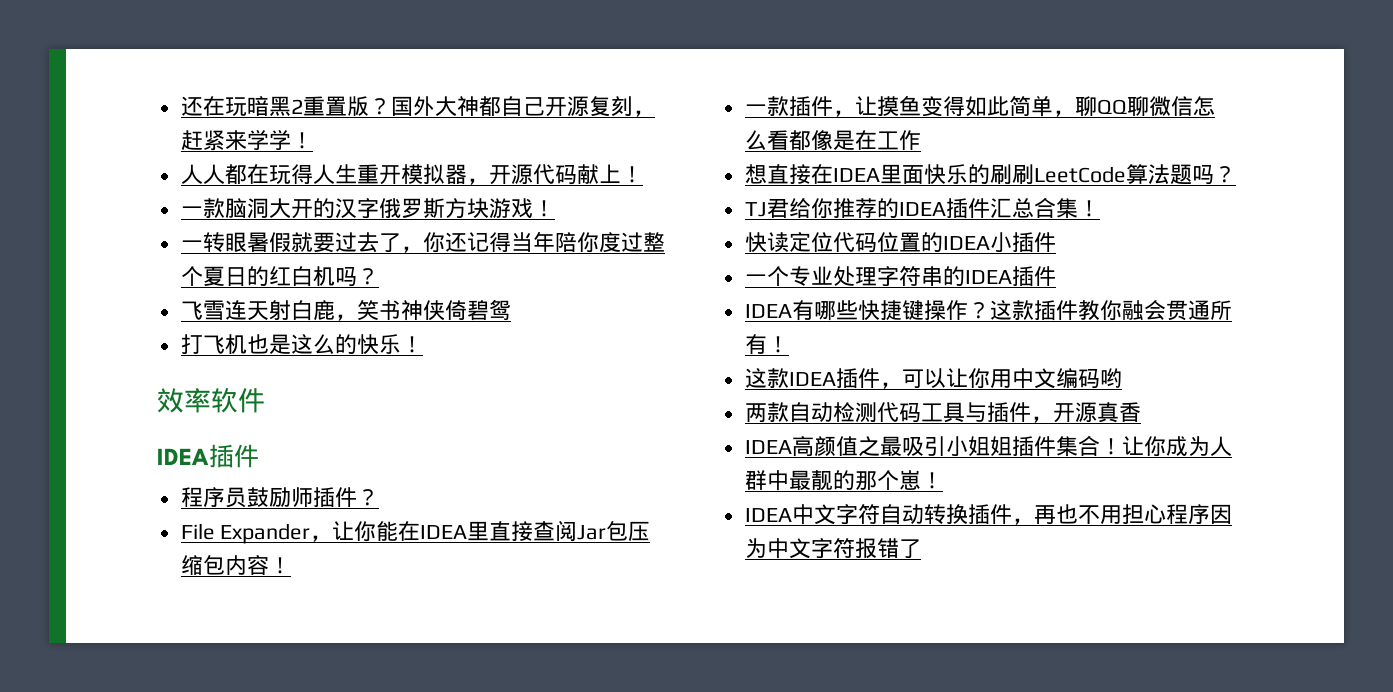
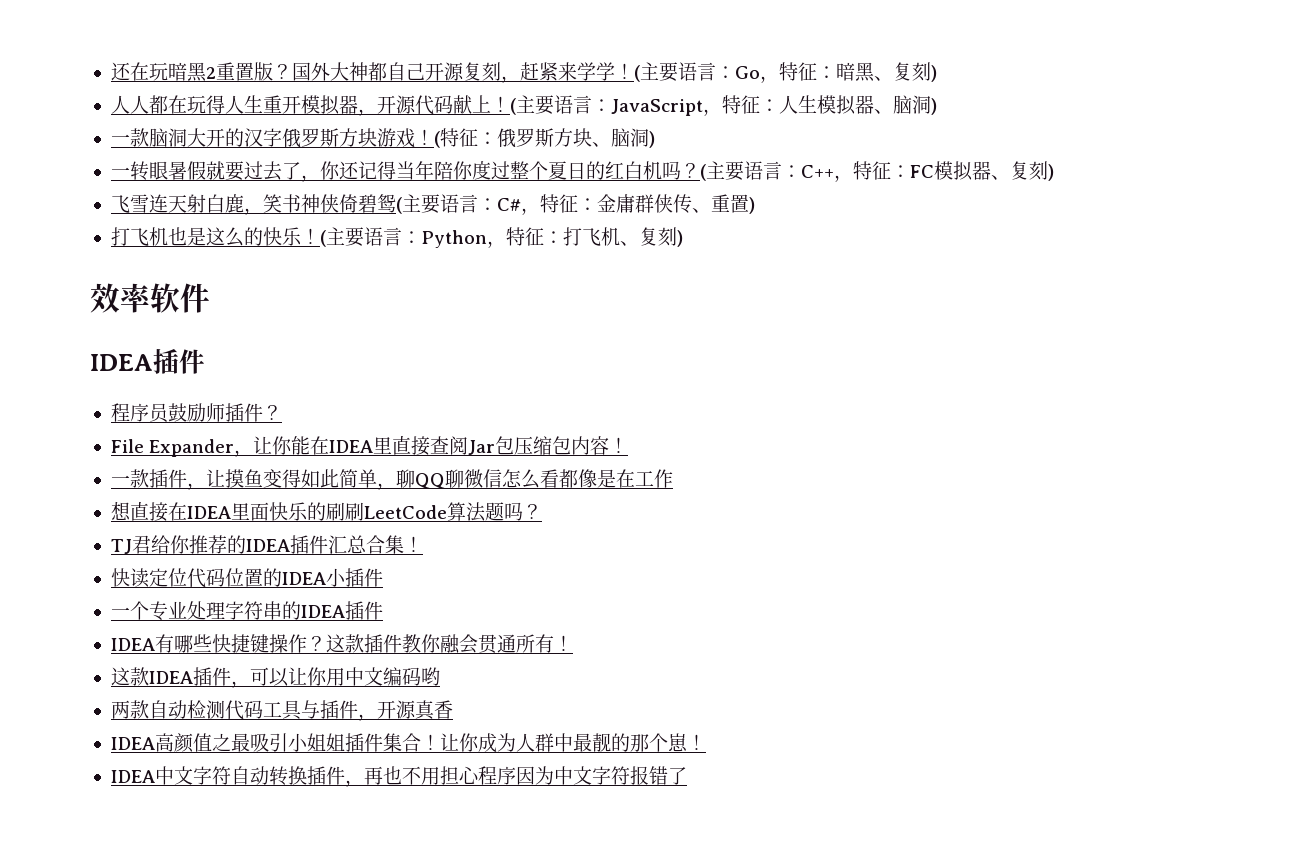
(313, 140) none -> [633,62,937,83] (主要语言：Go，特征：暗黑、复刻)
(643, 174) none -> [509,95,937,116] (主要语言：JavaScript，特征：人生模拟器、脑洞)
(555, 208) none -> [433,128,655,148] (特征：俄罗斯方块、脑洞)
(379, 276) none -> [699,161,1054,182] (主要语言：C++，特征：FC模拟器、复刻)
(511, 310) none -> [395,194,755,215] (主要语言：C#，特征：金庸群侠传、重置)
(423, 344) none -> [319,227,683,248] (主要语言：Python，特征：打飞机、复刻)

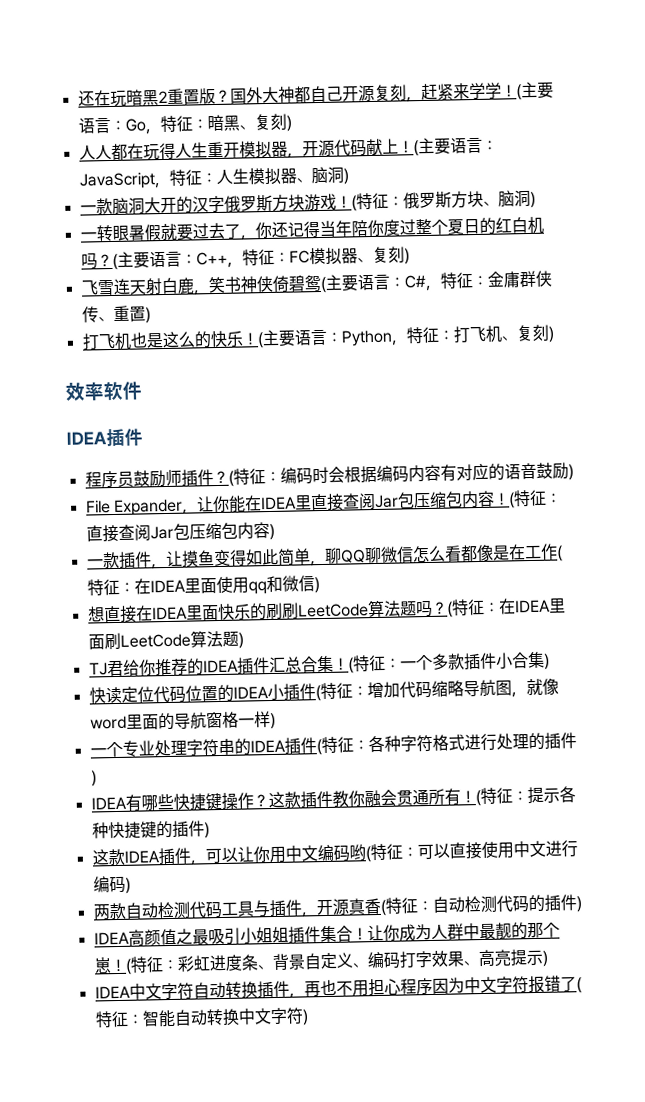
(282, 412) none -> [227,462,574,487] (特征：编码时会根据编码内容有对应的语音鼓励)
(629, 445) none -> [507,489,562,509] [85,522,275,543] (特征：直接查阅Jar包压缩包内容)
(673, 478) none -> [555,545,563,562] [86,575,320,596] (特征：在IDEA里面使用qq和微信)
(542, 511) none -> [445,597,566,618] [87,630,244,650] (特征：在IDEA里面刷LeetCode算法题)
(423, 544) none -> [347,651,550,674] (特征：一个多款插件小合集)
(383, 577) none -> [314,678,559,702] [89,711,276,731] (特征：增加代码缩略导航图，就像word里面的导航窗格一样)
(383, 610) none -> [315,732,577,756] [90,770,97,787] (特征：各种字符格式进行处理的插件)
(573, 643) none -> [474,786,576,807] [91,820,210,839] (特征：提示各种快捷键的插件)
(440, 676) none -> [364,840,578,863] [92,875,131,894] (特征：可以直接使用中文进行编码)
(453, 709) none -> [379,894,582,916] (特征：自动检测代码的插件)
(706, 742) none -> [124,949,549,975] (特征：彩虹进度条、背景自定义、编码打字效果、高亮提示)
(687, 776) none -> [575,977,582,994] [94,1007,309,1028] (特征：智能自动转换中文字符)

